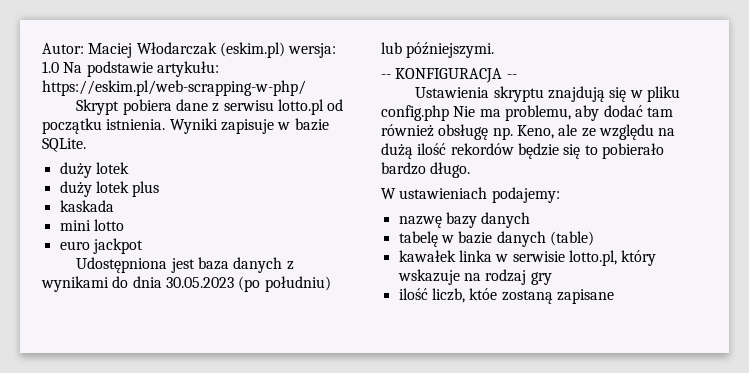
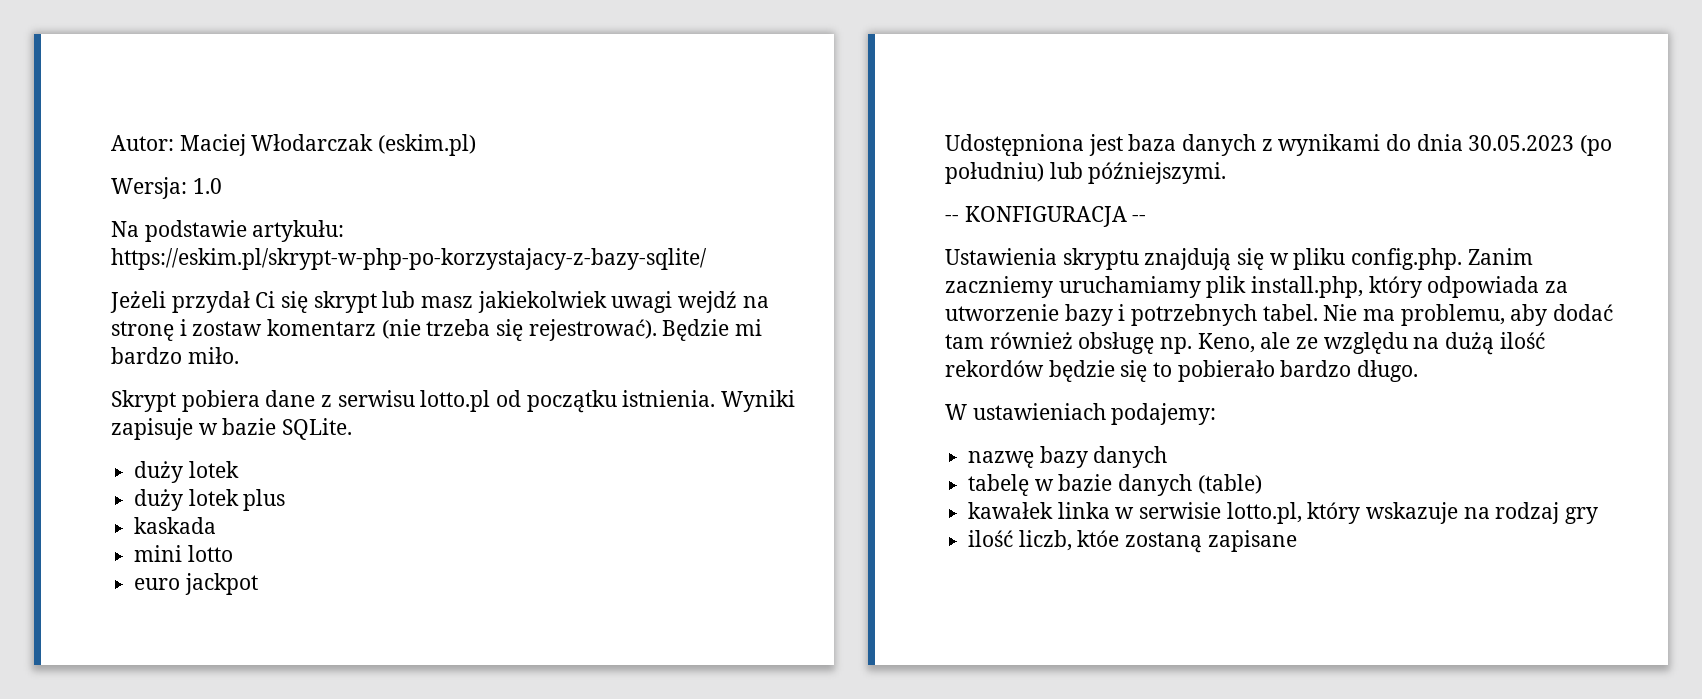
[288,43,337,58] wersja: -> [111,177,187,199] // Wersja:
(59, 67) none -> (222, 186) //
[42,80,306,96] https://eskim.pl/web-scrapping-w-php/ -> [111,248,707,270] [110,291,769,313] [111,319,763,341] [111,347,239,364] https://eskim.pl/skrypt-w-php-po-korzystajacy-z-bazy-sqlite/ // Jeżeli przydał Ci się skrypt lub masz jakiekolwiek uwagi wejdź na stronę i zostaw komentarz (nie trzeba się rejestrować). Będzie mi bardzo miło.
[381,105,449,121] config.php -> [1351,248,1533,270] [945,276,1569,298] [945,304,1318,326] config.php. Zanim zaczniemy uruchamiamy plik install.php, który odpowiada za utworzenie bazy i potrzebnych tabel.

